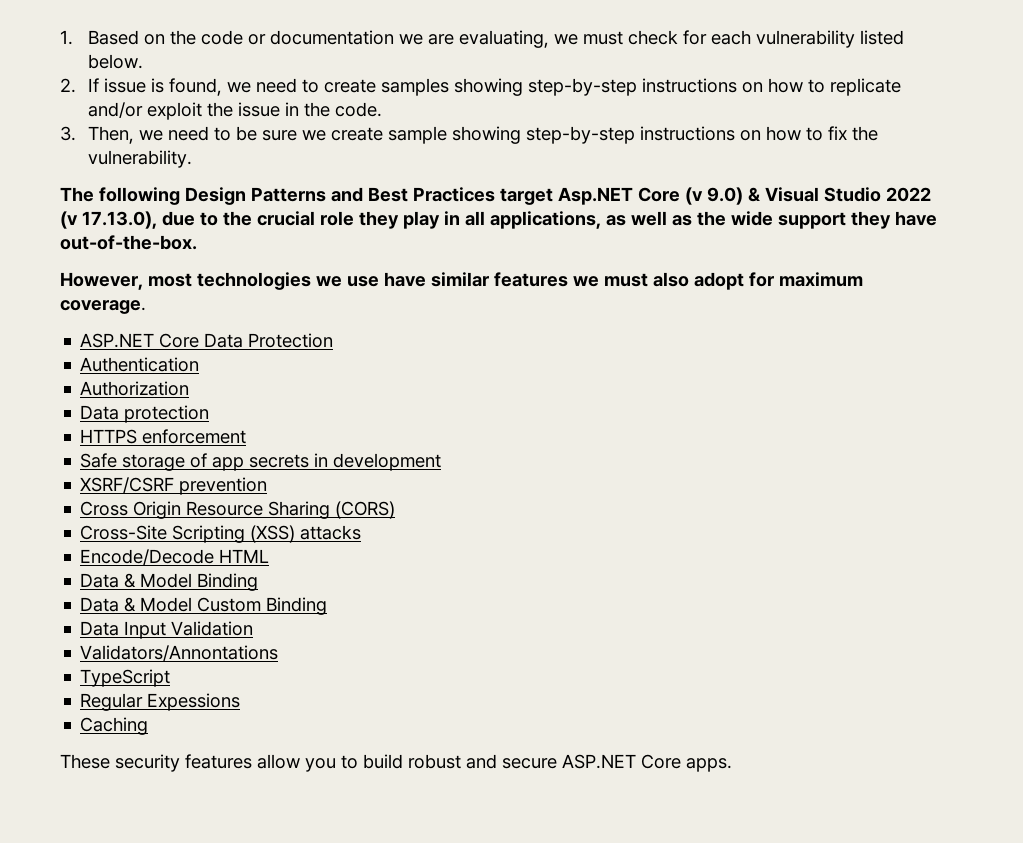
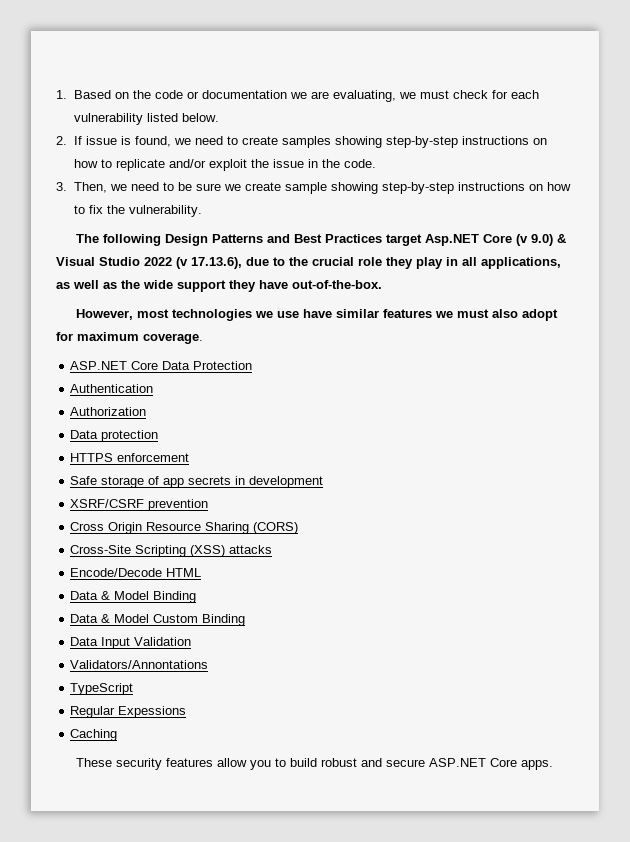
[82,211,157,229] 17.13.0), -> [191,257,242,269] 17.13.6),

